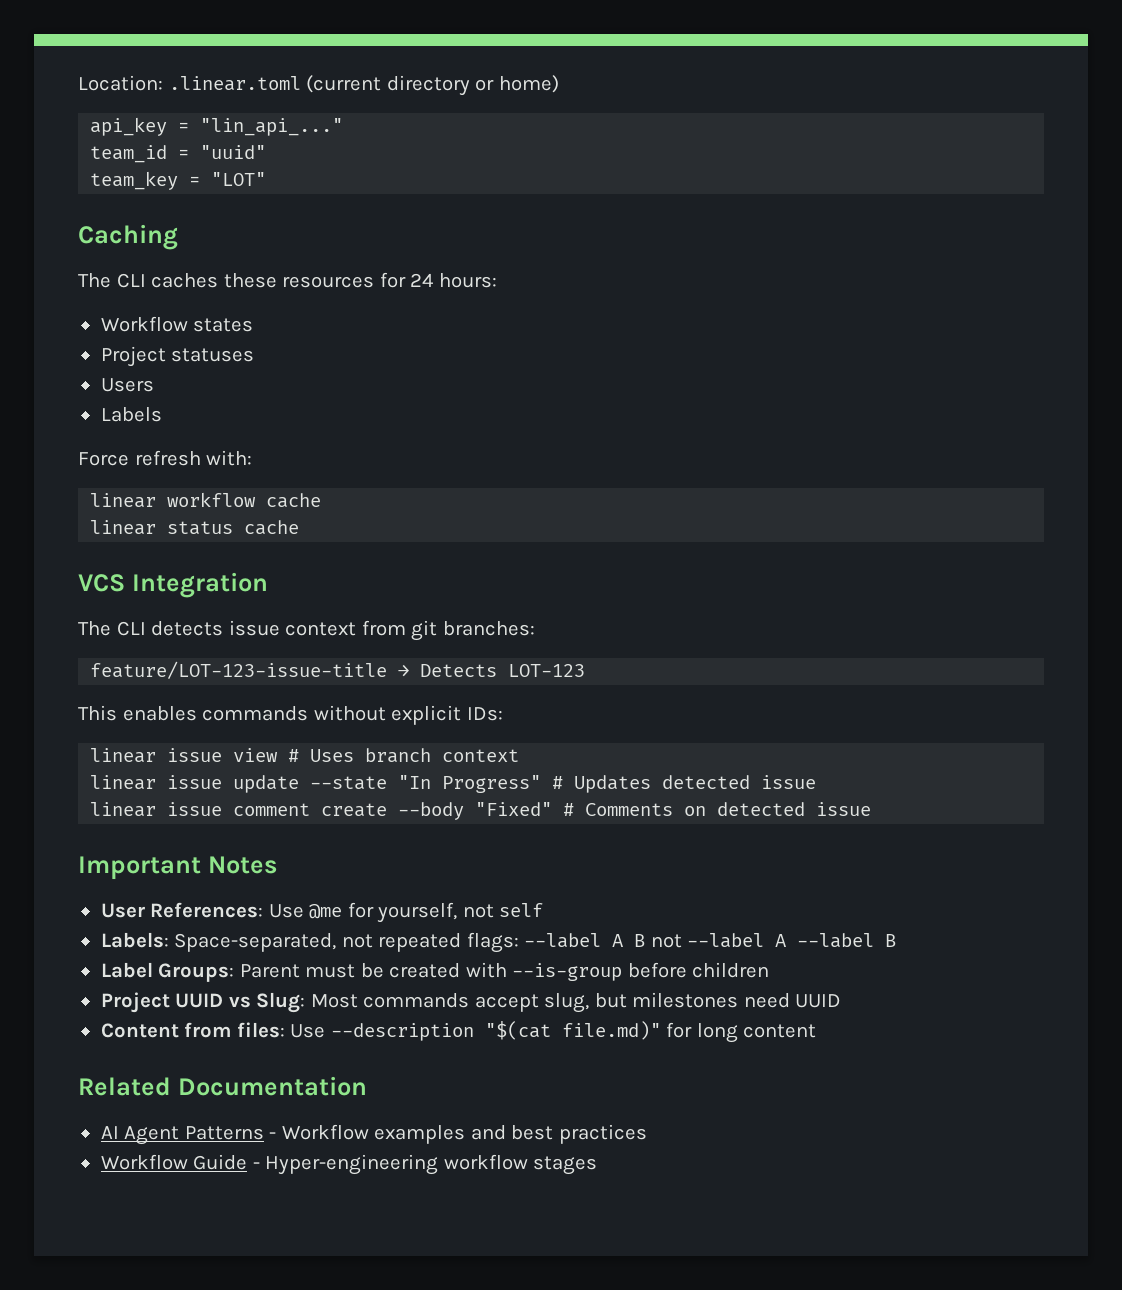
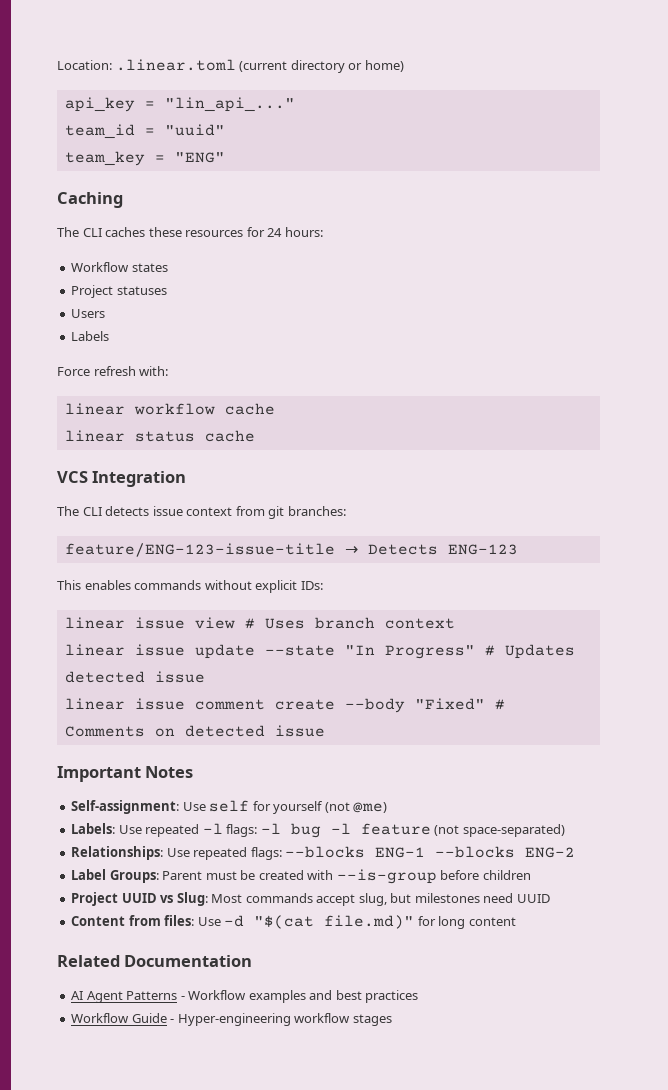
[211,172,267,186] "LOT" -> [174,152,225,163] "ENG"
[90,661,388,679] feature/LOT-123-issue-title -> [64,543,335,557] feature/ENG-123-issue-title
[508,664,586,677] LOT-123 -> [447,544,518,555] ENG-123
[100,902,544,923] [100,932,897,953] User References: Use @me for yourself, not self // Labels: Space-separated, not repeated flags: --label A B not --label A --label B -> [71,800,388,814] [71,823,565,838] [71,846,576,860] Self-assignment: Use self for yourself (not @me) // Labels: Use repeated -l flags: -l bug -l feature (not space-separated) // Relationships: Use repeated flags: --blocks ENG-1 --blocks ENG-2
[330,1023,474,1041] --description -> [224,915,245,927] -d

